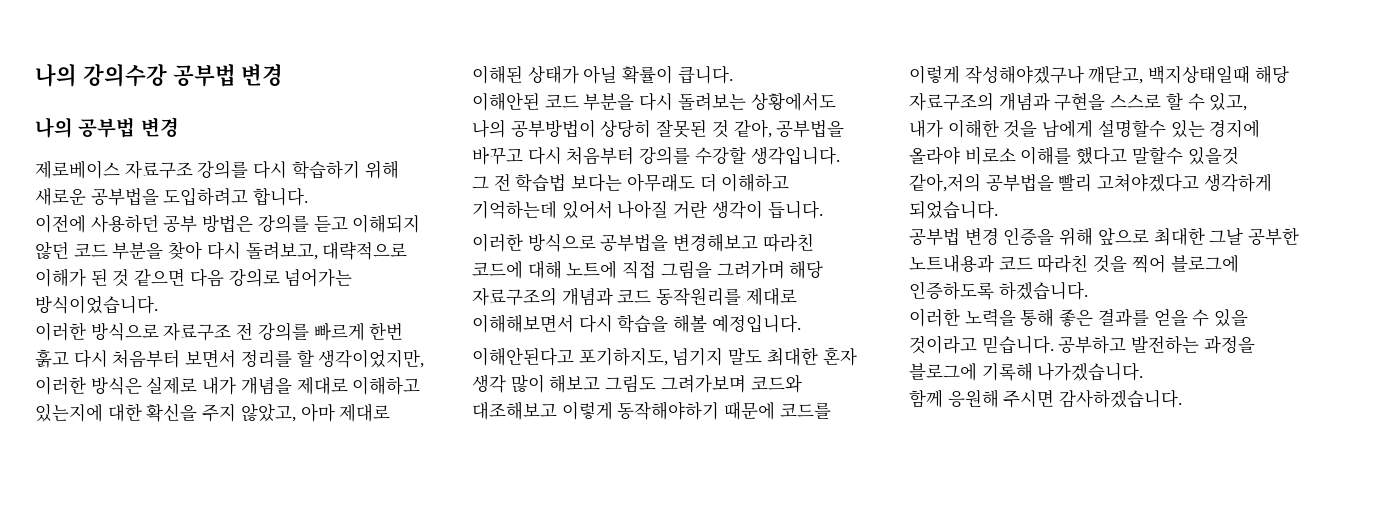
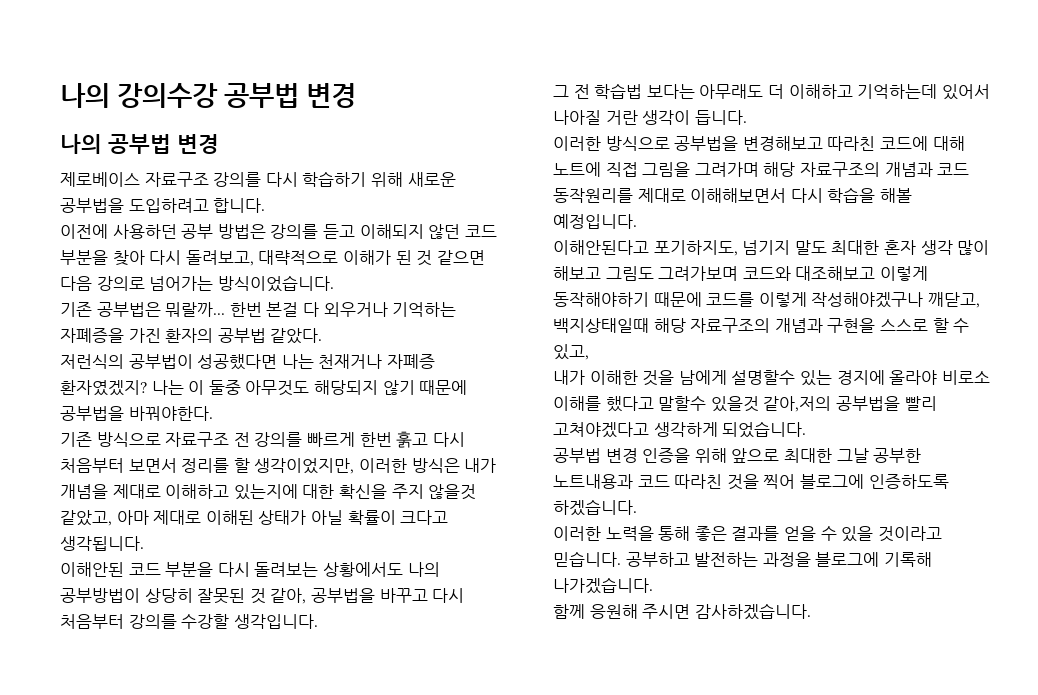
[35,322,86,341] 이러한 -> [60,302,457,317] [60,328,323,344] [60,354,435,370] [60,380,468,396] [60,406,213,421] [60,432,92,447] 기존 공부법은 뭐랄까... 한번 본걸 다 외우거나 기억하는 자폐증을 가진 환자의 공부법 같았다. // 저런식의 공부법이 성공했다면 나는 천재거나 자폐증 환자였겠지? 나는 이 둘중 아무것도 해당되지 않기 때문에 공부법을 바꿔야한다. // 기존
[146,376,198,395] 실제로 -> (460, 465) none
[240,403,296,422] 않았고, -> [428,484,477,500] [60,510,112,526] 않을것 같았고,
[677,65,733,84] 큽니다. -> [400,510,449,525] [60,536,144,551] 크다고 생각됩니다.

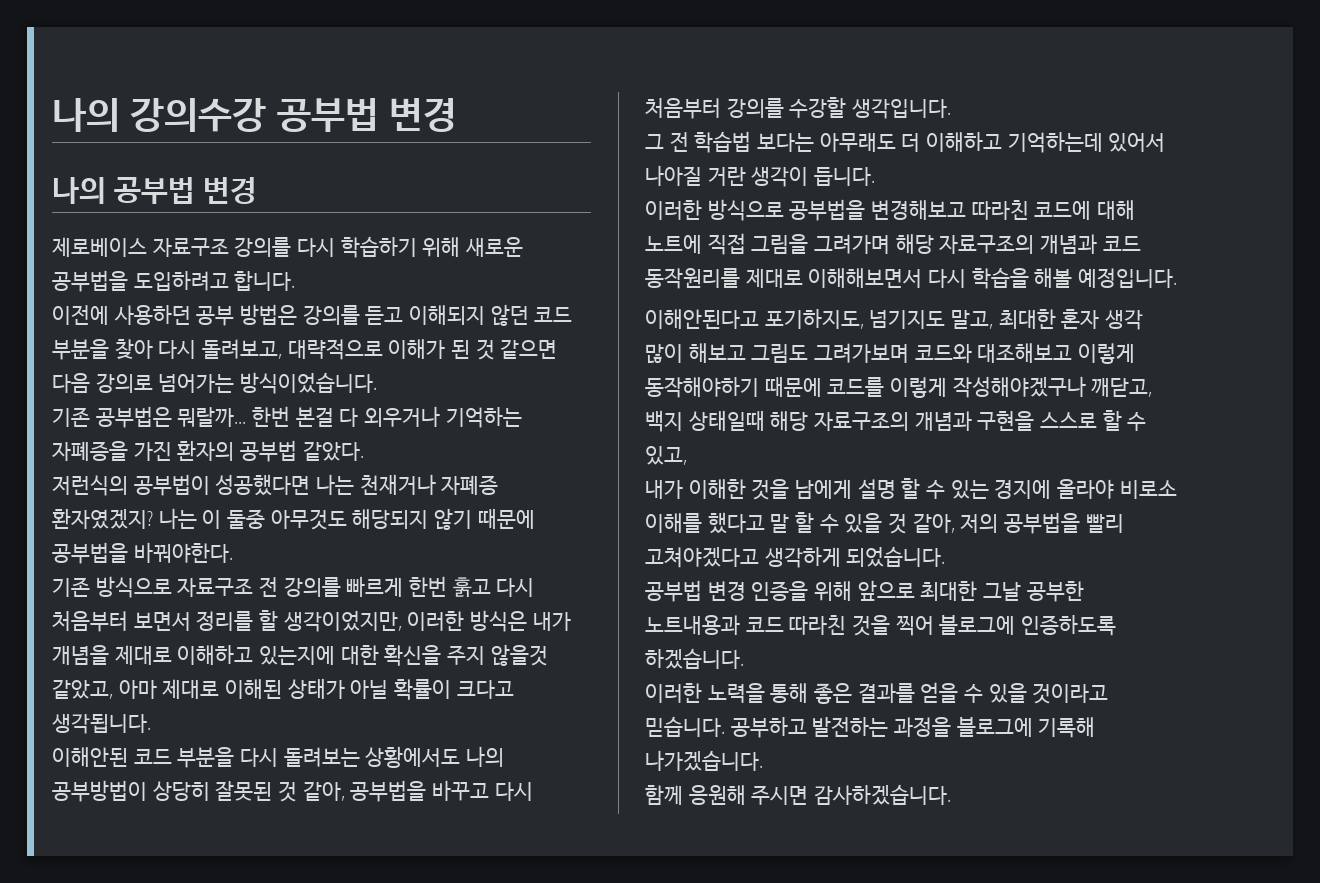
[742,240,827,255] 넘기지 말도 -> [869,310,994,329] 넘기지도 말고,
[553,318,649,333] 백지상태일때 -> [645,410,765,432] 백지 상태일때
[731,370,796,385] 설명할수 -> [857,478,946,499] 설명 할 수
[658,396,832,412] 말할수 있을것 같아,저의 -> [770,512,999,534] 말 할 수 있을 것 같아, 저의

